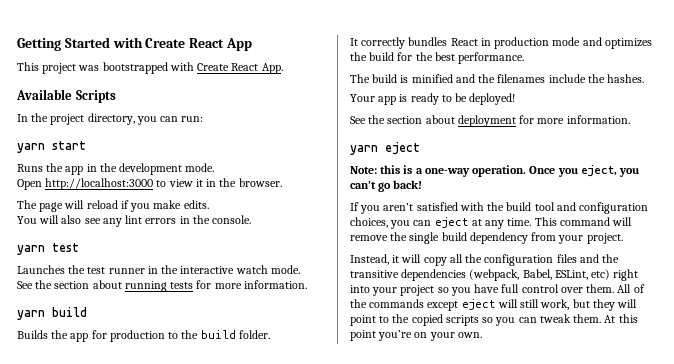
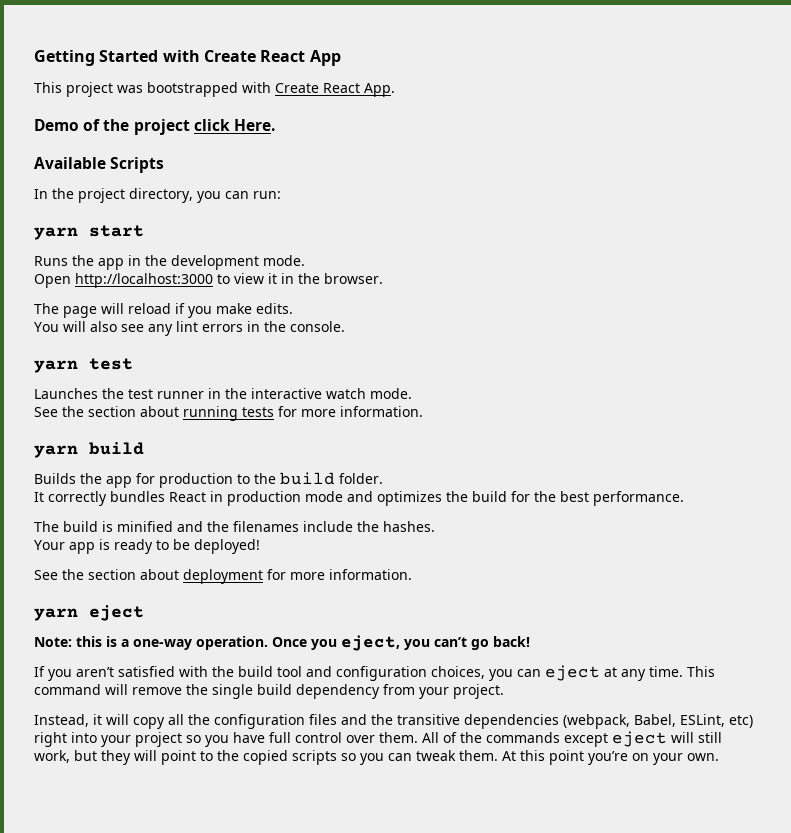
(283, 68) none -> [34,119,275,135] // Demo of the project click Here.

